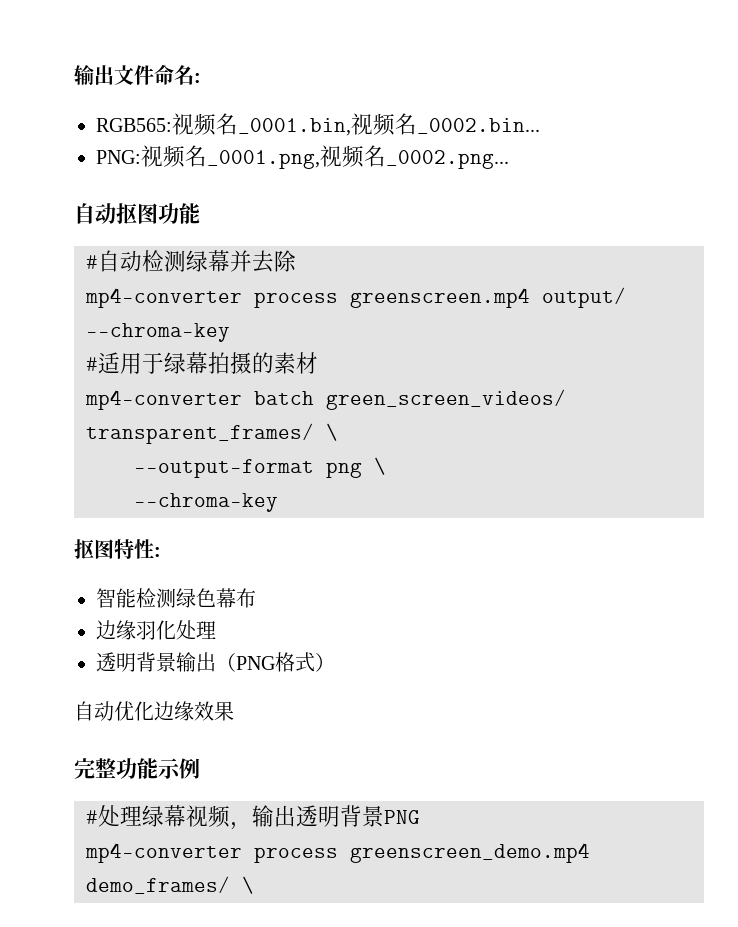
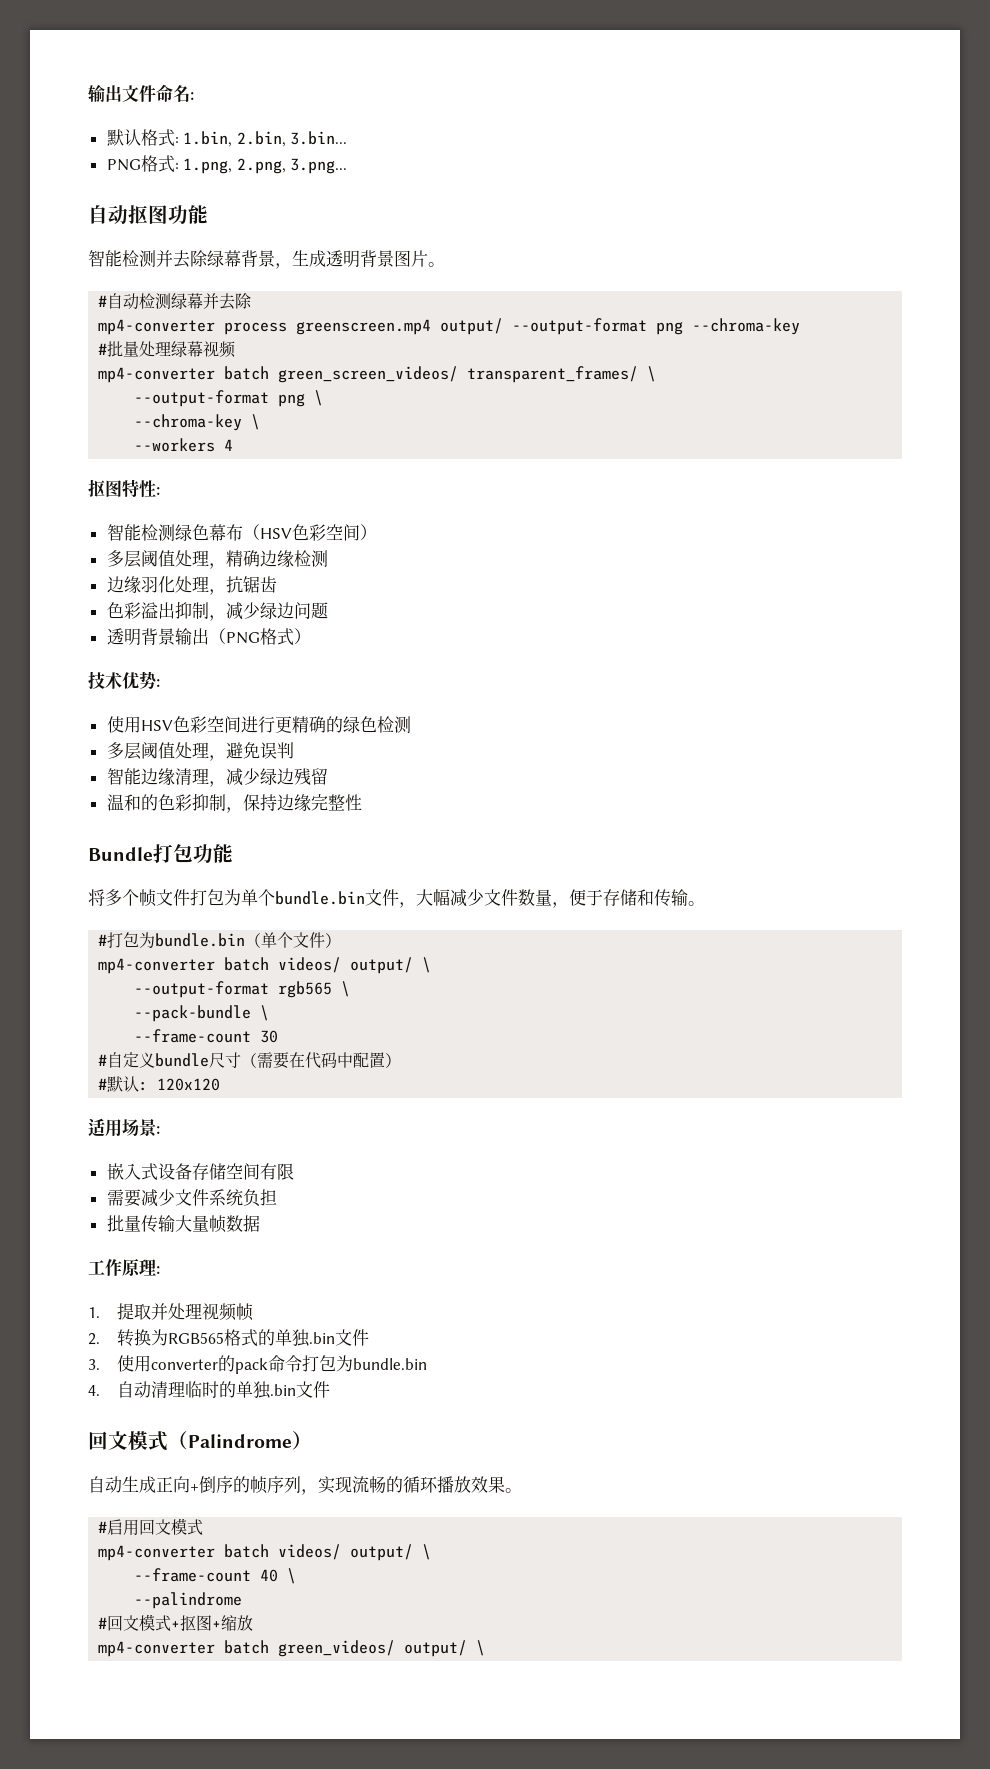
[96,113,540,136] [96,145,509,169] [74,203,200,224] RGB565:视频名_0001.bin,视频名_0002.bin... // PNG:视频名_0001.png,视频名_0002.png... // 自动抠图功能 -> [106,129,348,147] [106,155,348,174] [88,205,208,224] [88,250,445,269] 默认格式: 1.bin, 2.bin, 3.bin... // PNG格式: 1.png, 2.png, 3.png... // 自动抠图功能 // 智能检测并去除绿幕背景，生成透明背景图片。
(626, 297) none -> [512,318,684,335] --output-format png
[98,352,318,374] 适用于绿幕拍摄的素材 -> [107,341,237,358] 批量处理绿幕视频
(278, 502) none -> [251,414,261,430] [134,438,234,452] \ // --workers 4
[96,620,216,640] // 边缘羽化处理 -> [242,524,377,541] [106,550,328,569] [106,576,277,595] [106,601,328,621] （HSV色彩空间） // 多层阈值处理，精确边缘检测 // 边缘羽化处理，抗锯齿 // 色彩溢出抑制，减少绿边问题
[74,701,234,721] [74,758,200,779] [86,805,420,830] [85,843,590,863] [86,876,230,894] 自动优化边缘效果 // 完整功能示例 // #处理绿幕视频，输出透明背景PNG // mp4-converter process greenscreen_demo.mp4 demo_frames/ -> [88,671,160,689] [106,716,411,733] [106,742,294,761] [106,768,328,787] [106,793,362,813] [88,844,233,863] [88,889,705,908] [98,932,342,948] [98,957,432,974] [134,981,351,998] [134,1005,270,1022] [134,1029,279,1043] [98,1052,402,1069] [98,1076,221,1092] [88,1118,160,1137] [106,1163,294,1181] [106,1189,277,1207] [106,1215,260,1233] [88,1259,160,1276] [88,1303,255,1321] [88,1329,370,1347] [88,1355,428,1374] [88,1381,331,1399] [88,1431,312,1451] [88,1476,522,1495] [98,1518,204,1536] [98,1544,432,1561] [134,1568,297,1584] [134,1592,243,1609] [98,1614,254,1631] [98,1640,468,1657] 技术优势: // 使用HSV色彩空间进行更精确的绿色检测 // 多层阈值处理，避免误判 // 智能边缘清理，减少绿边残留 // 温和的色彩抑制，保持边缘完整性 // Bundle打包功能 // 将多个帧文件打包为单个bundle.bin文件，大幅减少文件数量，便于存储和传输。 // #打包为bundle.bin（单个文件） // mp4-converter batch videos/ output/ \ // --output-format rgb565 \ // --pack-bundle \ // --frame-count 30 // #自定义bundle尺寸（需要在代码中配置） // #默认: 120x120 // 适用场景: // 嵌入式设备存储空间有限 // 需要减少文件系统负担 // 批量传输大量帧数据 // 工作原理: // 1.提取并处理视频帧 // 2.转换为RGB565格式的单独.bin文件 // 3.使用converter的pack命令打包为bundle.bin // 4.自动清理临时的单独.bin文件 // 回文模式（Palindrome） // 自动生成正向+倒序的帧序列，实现流畅的循环播放效果。 // #启用回文模式 // mp4-converter batch videos/ output/ \ // --frame-count 40 \ // --palindrome // #回文模式+抠图+缩放 // mp4-converter batch green_videos/ output/

